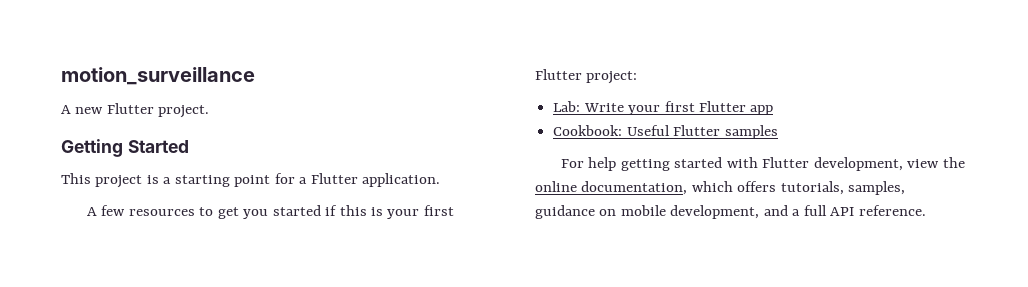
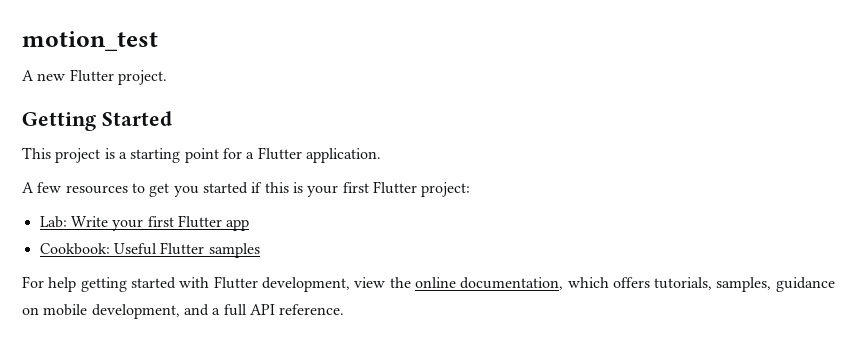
[61,67,255,85] motion_surveillance -> [22,31,158,51] motion_test

